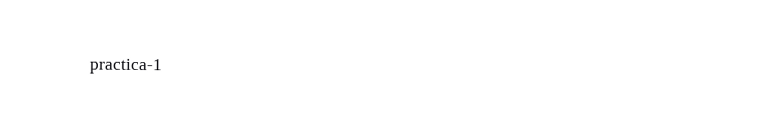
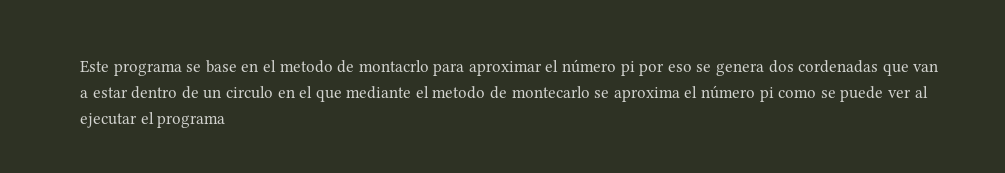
[89,58,162,75] practica-1 -> [80,59,939,76] [80,85,928,102] [80,112,226,128] Este programa se base en el metodo de montacrlo para aproximar el número pi por eso se genera dos cordenadas que van a estar dentro de un circulo en el que mediante el metodo de montecarlo se aproxima el número pi como se puede ver al ejecutar el programa

